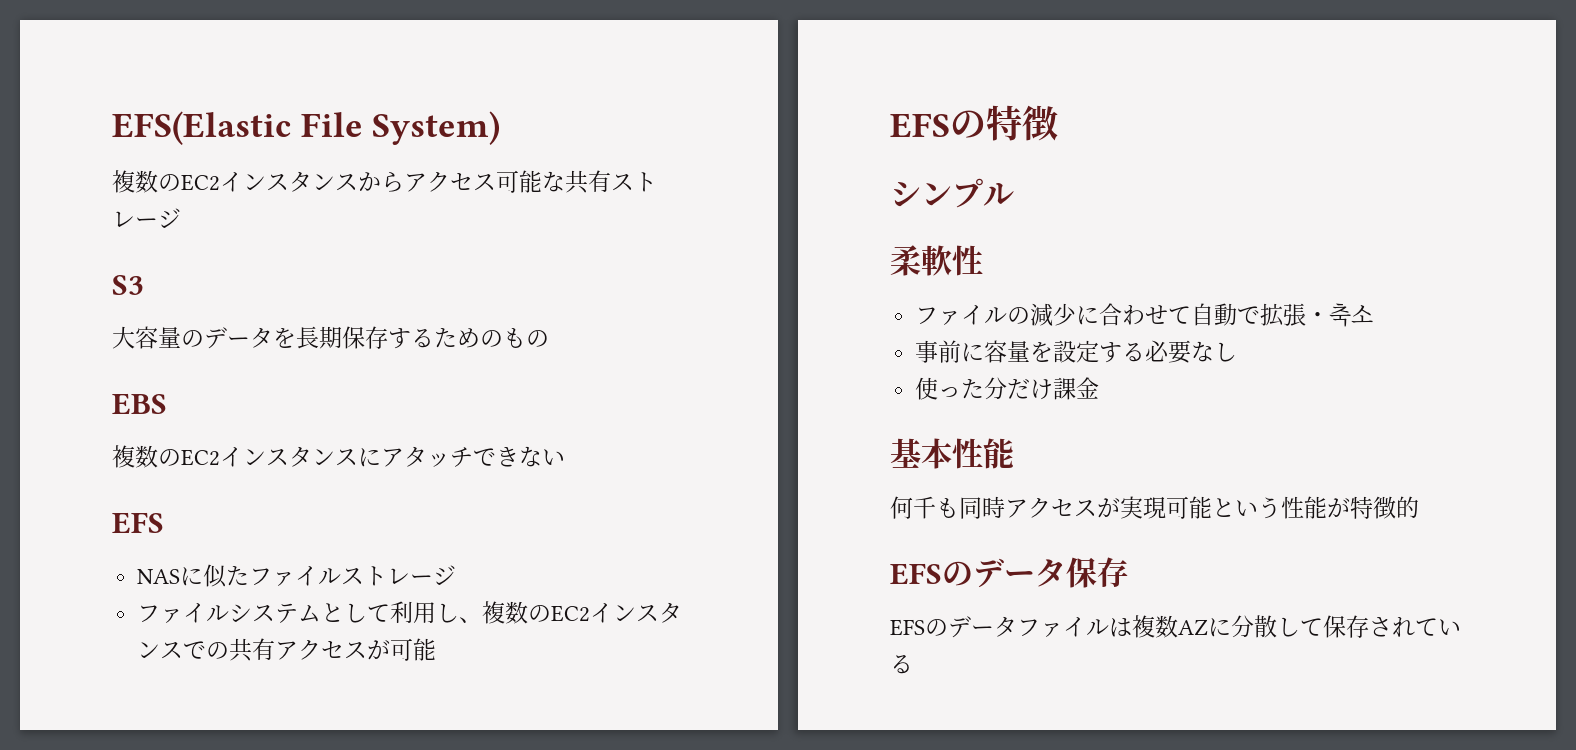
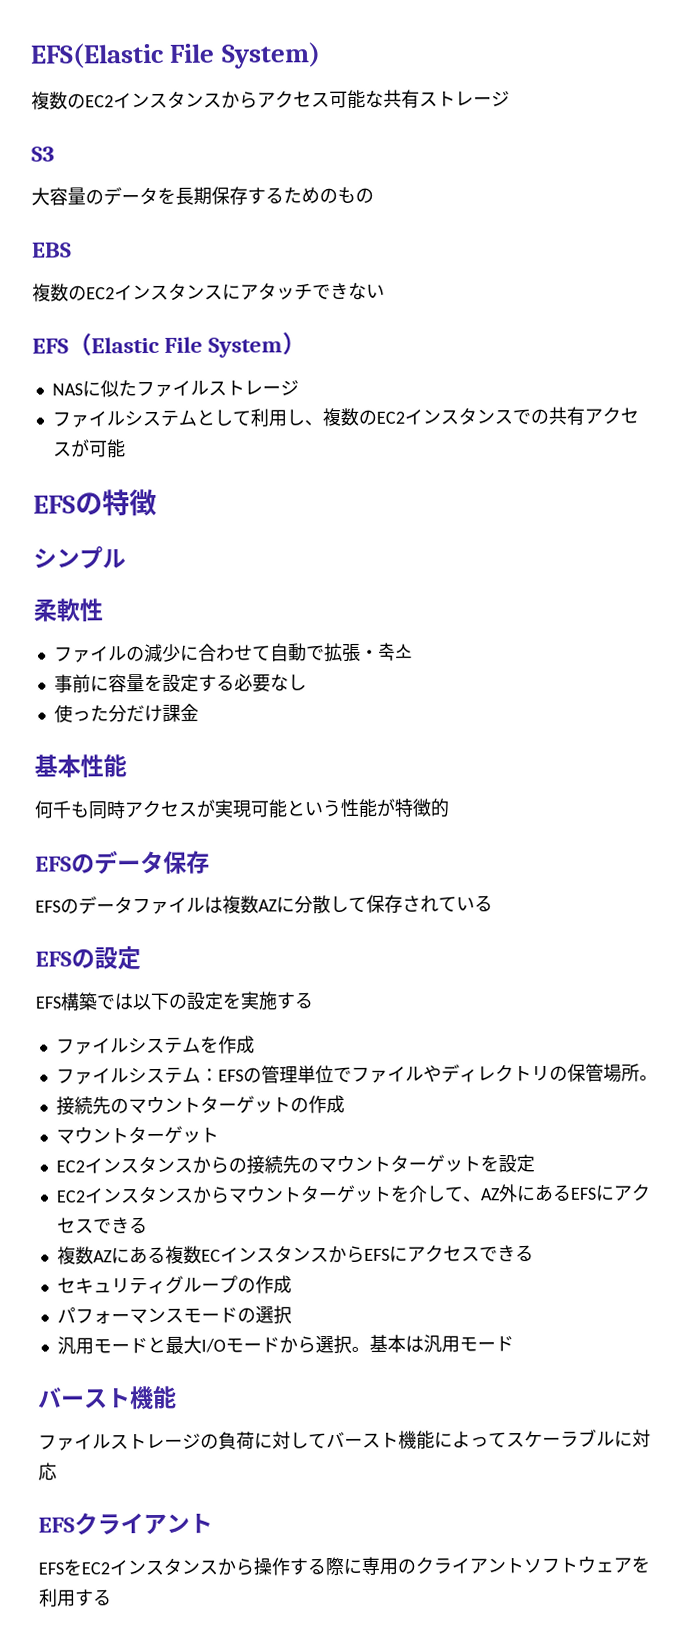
(164, 523) none -> [68,332,307,358] （Elastic File System）
(913, 664) none -> [35,946,141,971] [35,991,313,1011] [55,1035,255,1055] [55,1063,658,1085] [55,1095,345,1116] [55,1125,219,1145] [55,1154,535,1175] [55,1183,651,1205] [56,1217,148,1234] [56,1244,534,1265] [56,1275,292,1295] [56,1305,292,1325] [56,1334,514,1355] [37,1385,177,1410] [38,1428,651,1451] [38,1462,57,1481] [38,1512,213,1536] [38,1555,650,1577] [39,1588,112,1607] // EFSの設定 // EFS構築では以下の設定を実施する // ファイルシステムを作成 // ファイルシステム：EFSの管理単位でファイルやディレクトリの保管場所。 // 接続先のマウントターゲットの作成 // マウントターゲット // EC2インスタンスからの接続先のマウントターゲットを設定 // EC2インスタンスからマウントターゲットを介して、AZ外にあるEFSにアクセスできる // 複数AZにある複数ECインスタンスからEFSにアクセスできる // セキュリティグループの作成 // パフォーマンスモードの選択 // 汎用モードと最大I/Oモードから選択。基本は汎用モード // バースト機能 // ファイルストレージの負荷に対してバースト機能によってスケーラブルに対応 // EFSクライアント // EFSをEC2インスタンスから操作する際に専用のクライアントソフトウェアを利用する

